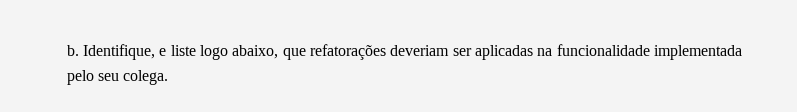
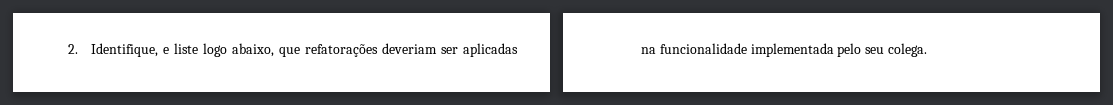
[66,45,79,56] b. -> [68,44,79,54] 2.

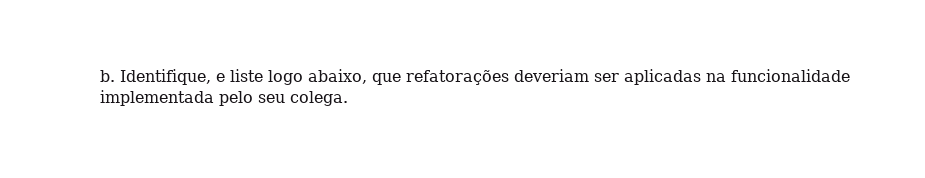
[68,44,79,54] 2. -> [99,70,115,82] b.

